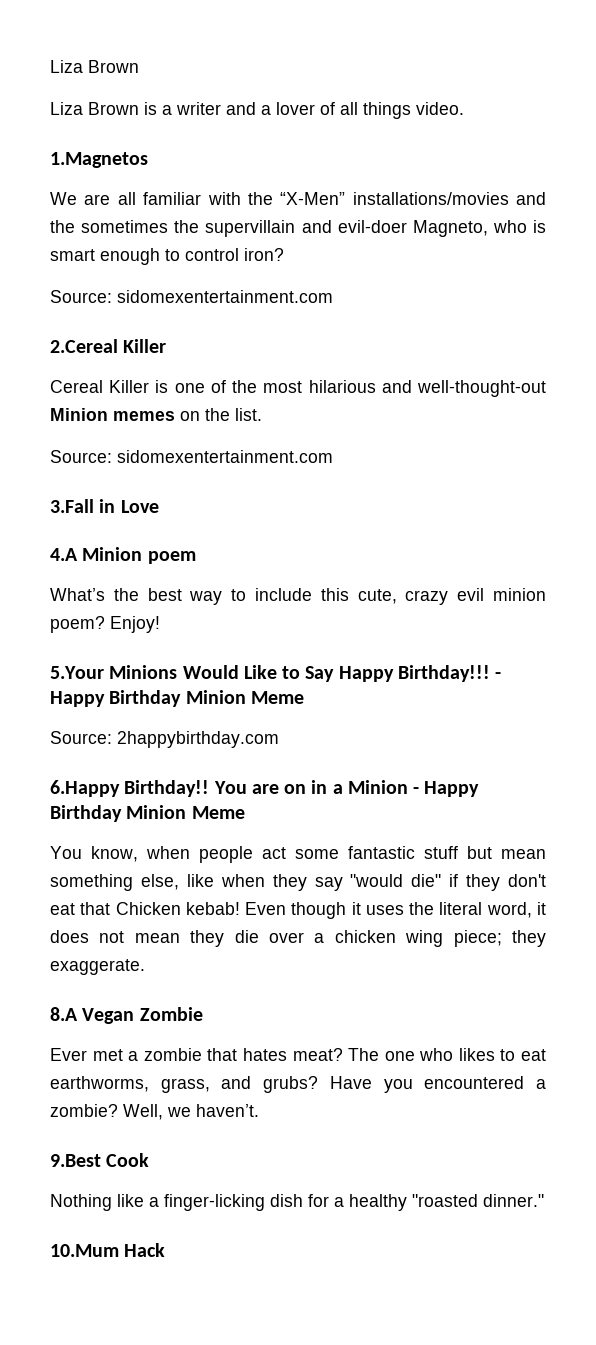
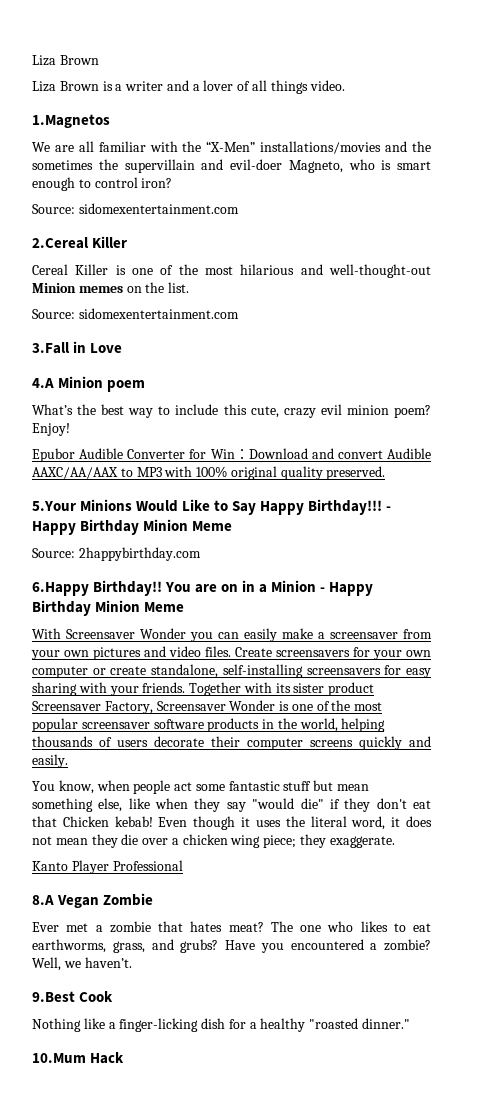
(160, 624) none -> [32,448,431,462] [32,466,386,480] // Epubor Audible Converter for Win：Download and convert Audible AAXC/AA/AAX to MP3 with 100% original quality preserved.
(245, 812) none -> [32,628,432,642] [31,646,431,660] [32,664,431,678] [32,682,375,696] [32,700,383,714] [32,718,386,732] [32,736,431,750] [32,754,68,768] // With Screensaver Wonder you can easily make a screensaver from your own pictures and video files. Create screensavers for your own computer or create standalone, self-installing screensavers for easy sharing with your friends. Together with its sister product Screensaver Factory, Screensaver Wonder is one of the most popular screensaver software products in the world, helping thousands of users decorate their computer screens quickly and easily.
(145, 967) none -> [32,860,183,874] // Kanto Player Professional

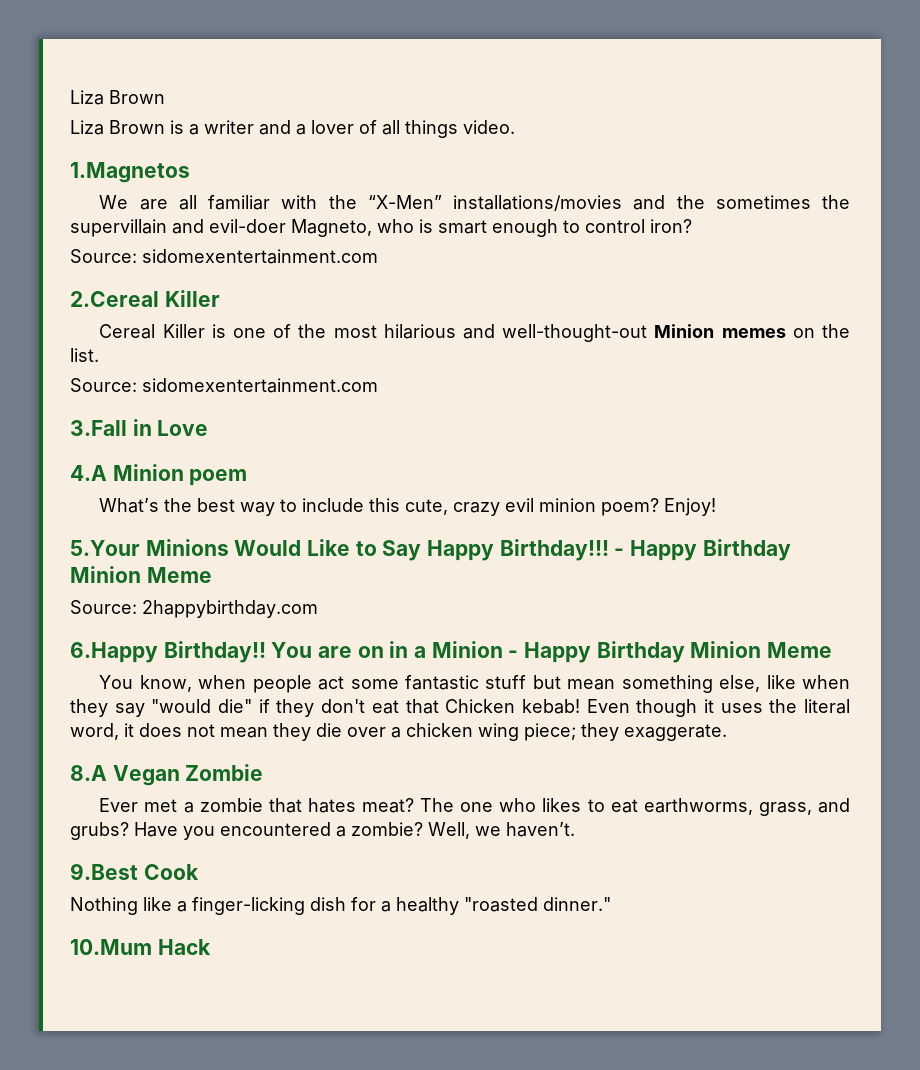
[32,448,431,462] [32,466,386,480] // Epubor Audible Converter for Win：Download and convert Audible AAXC/AA/AAX to MP3 with 100% original quality preserved. -> (717, 507) none
[32,628,432,642] [31,646,431,660] [32,664,431,678] [32,682,375,696] [32,700,383,714] [32,718,386,732] [32,736,431,750] [32,754,68,768] // With Screensaver Wonder you can easily make a screensaver from your own pictures and video files. Create screensavers for your own computer or create standalone, self-installing screensavers for easy sharing with your friends. Together with its sister product Screensaver Factory, Screensaver Wonder is one of the most popular screensaver software products in the world, helping thousands of users decorate their computer screens quickly and easily. -> (833, 650) none
[32,860,183,874] // Kanto Player Professional -> (727, 732) none

